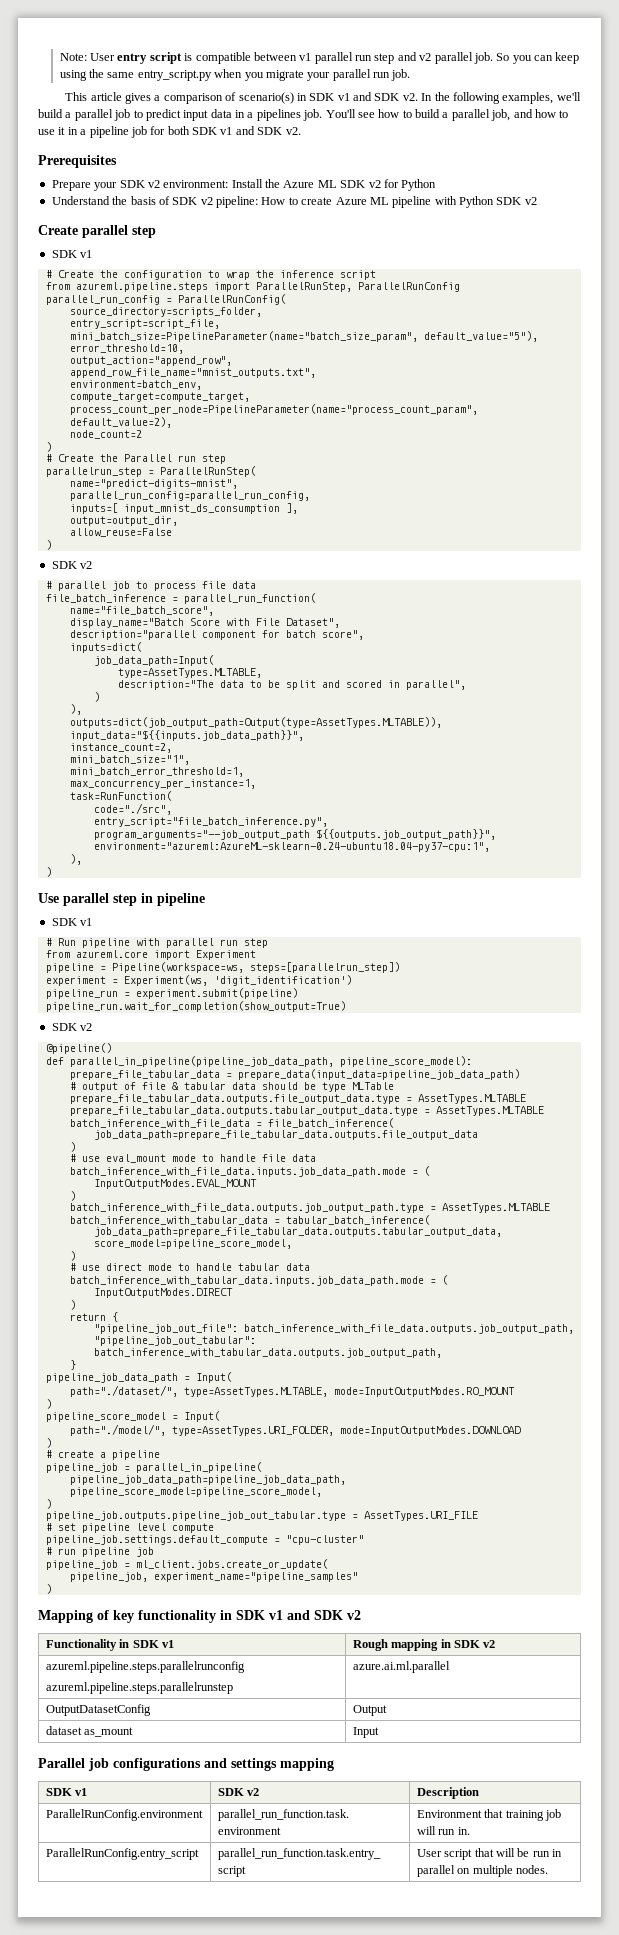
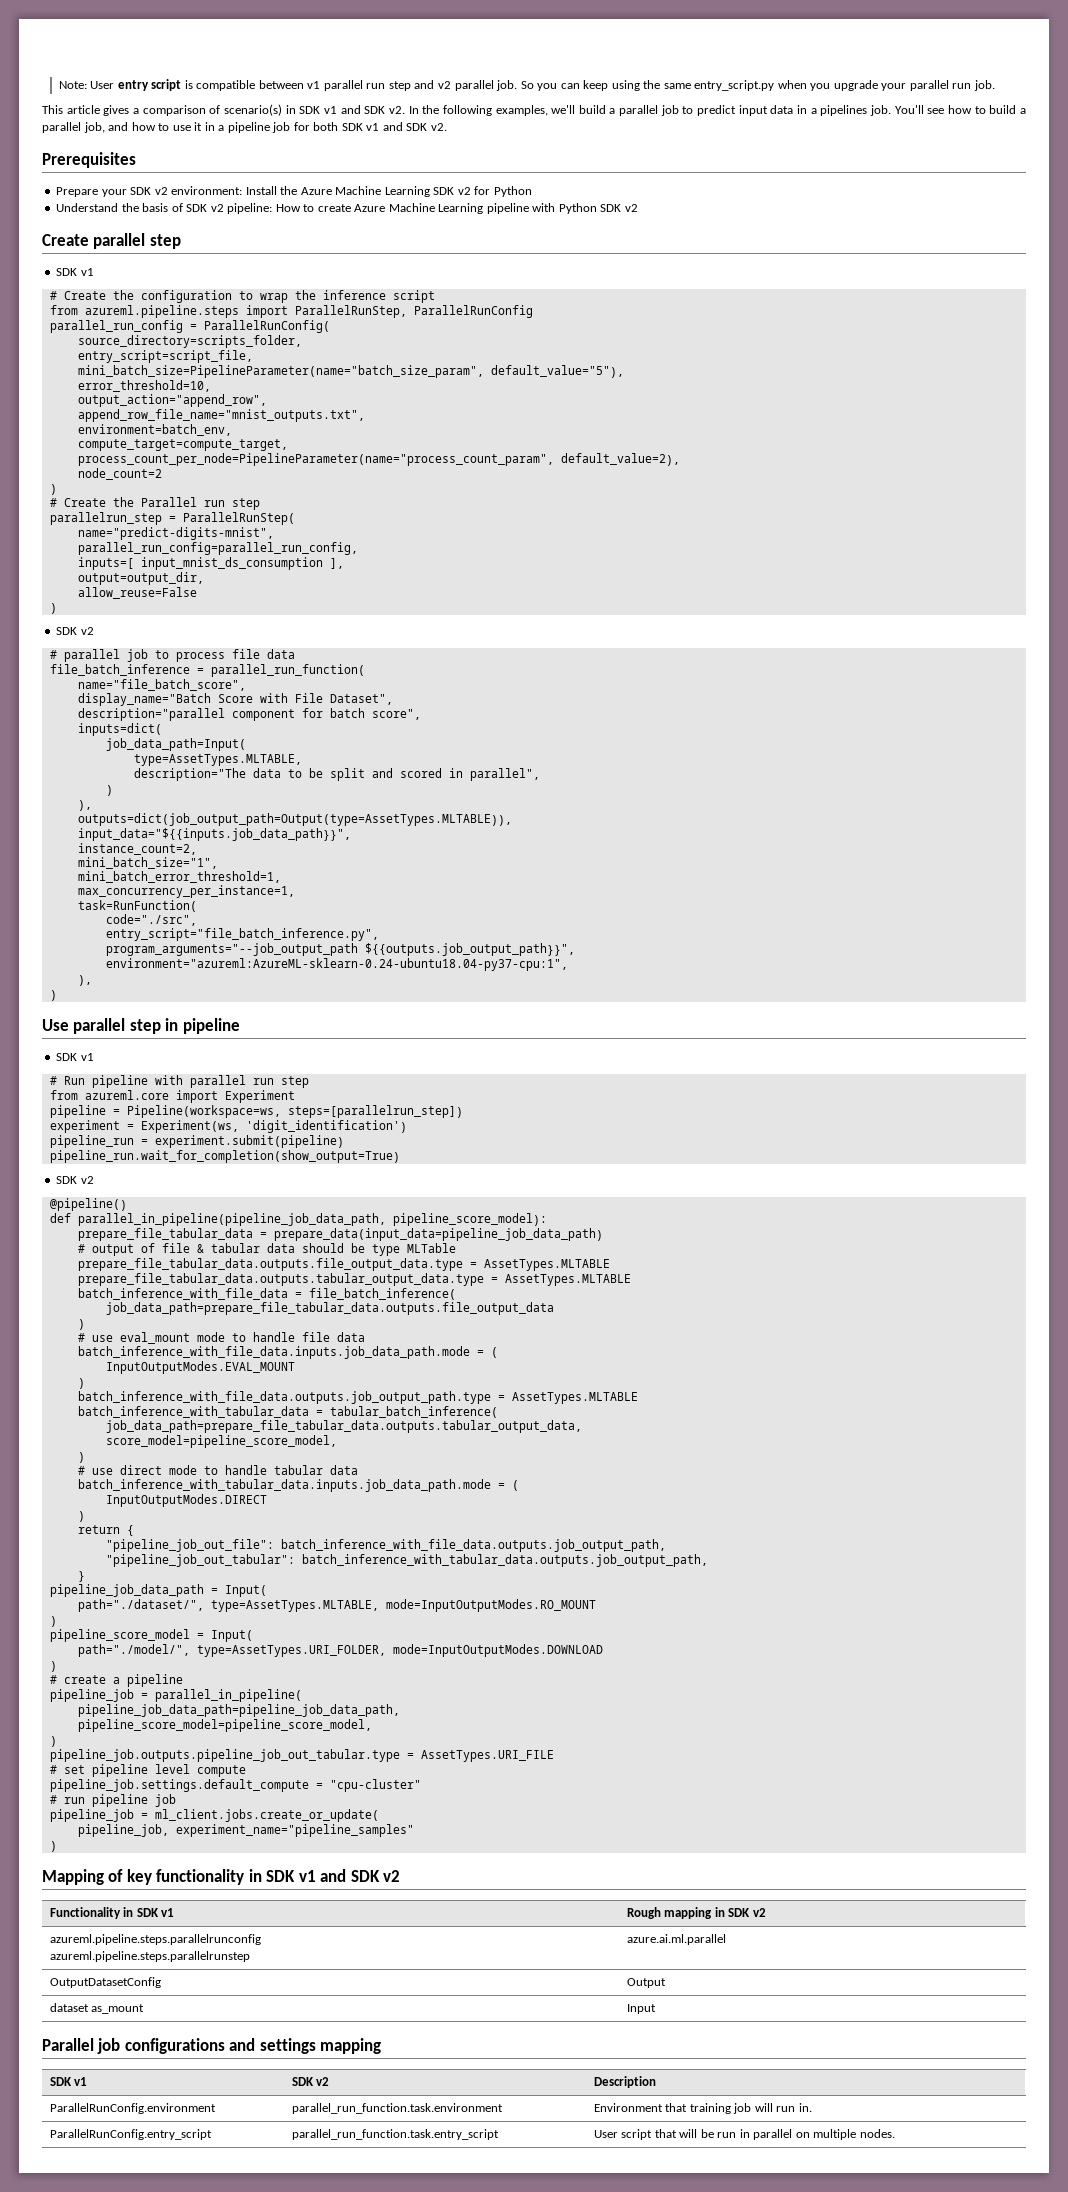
[265,70,304,81] migrate -> [833,80,878,91] upgrade
[317,180,337,188] ML -> [335,186,430,197] Machine Learning
[369,197,389,205] ML -> [388,203,484,214] Machine Learning

